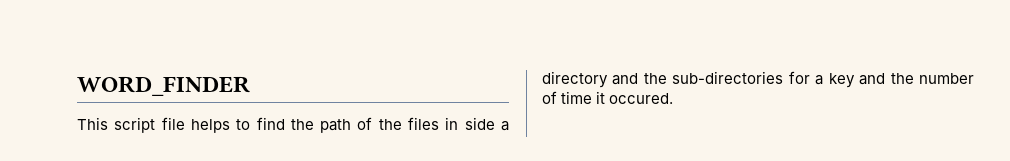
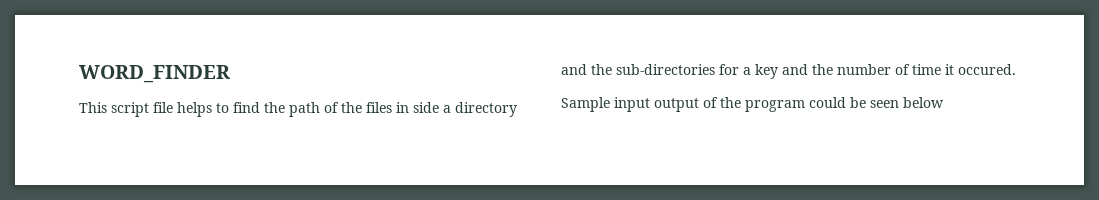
(674, 98) none -> [561,97,944,112] // Sample input output of the program could be seen below

